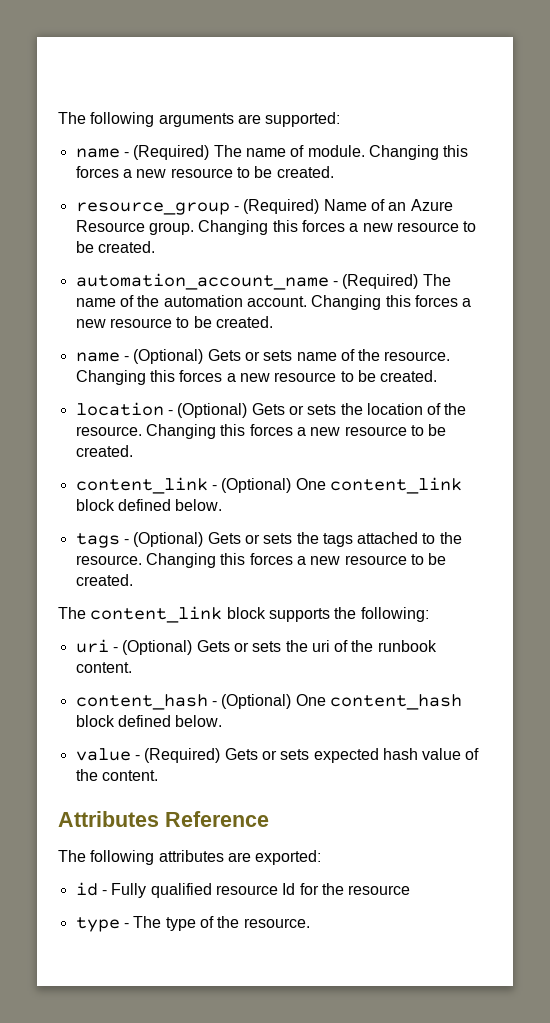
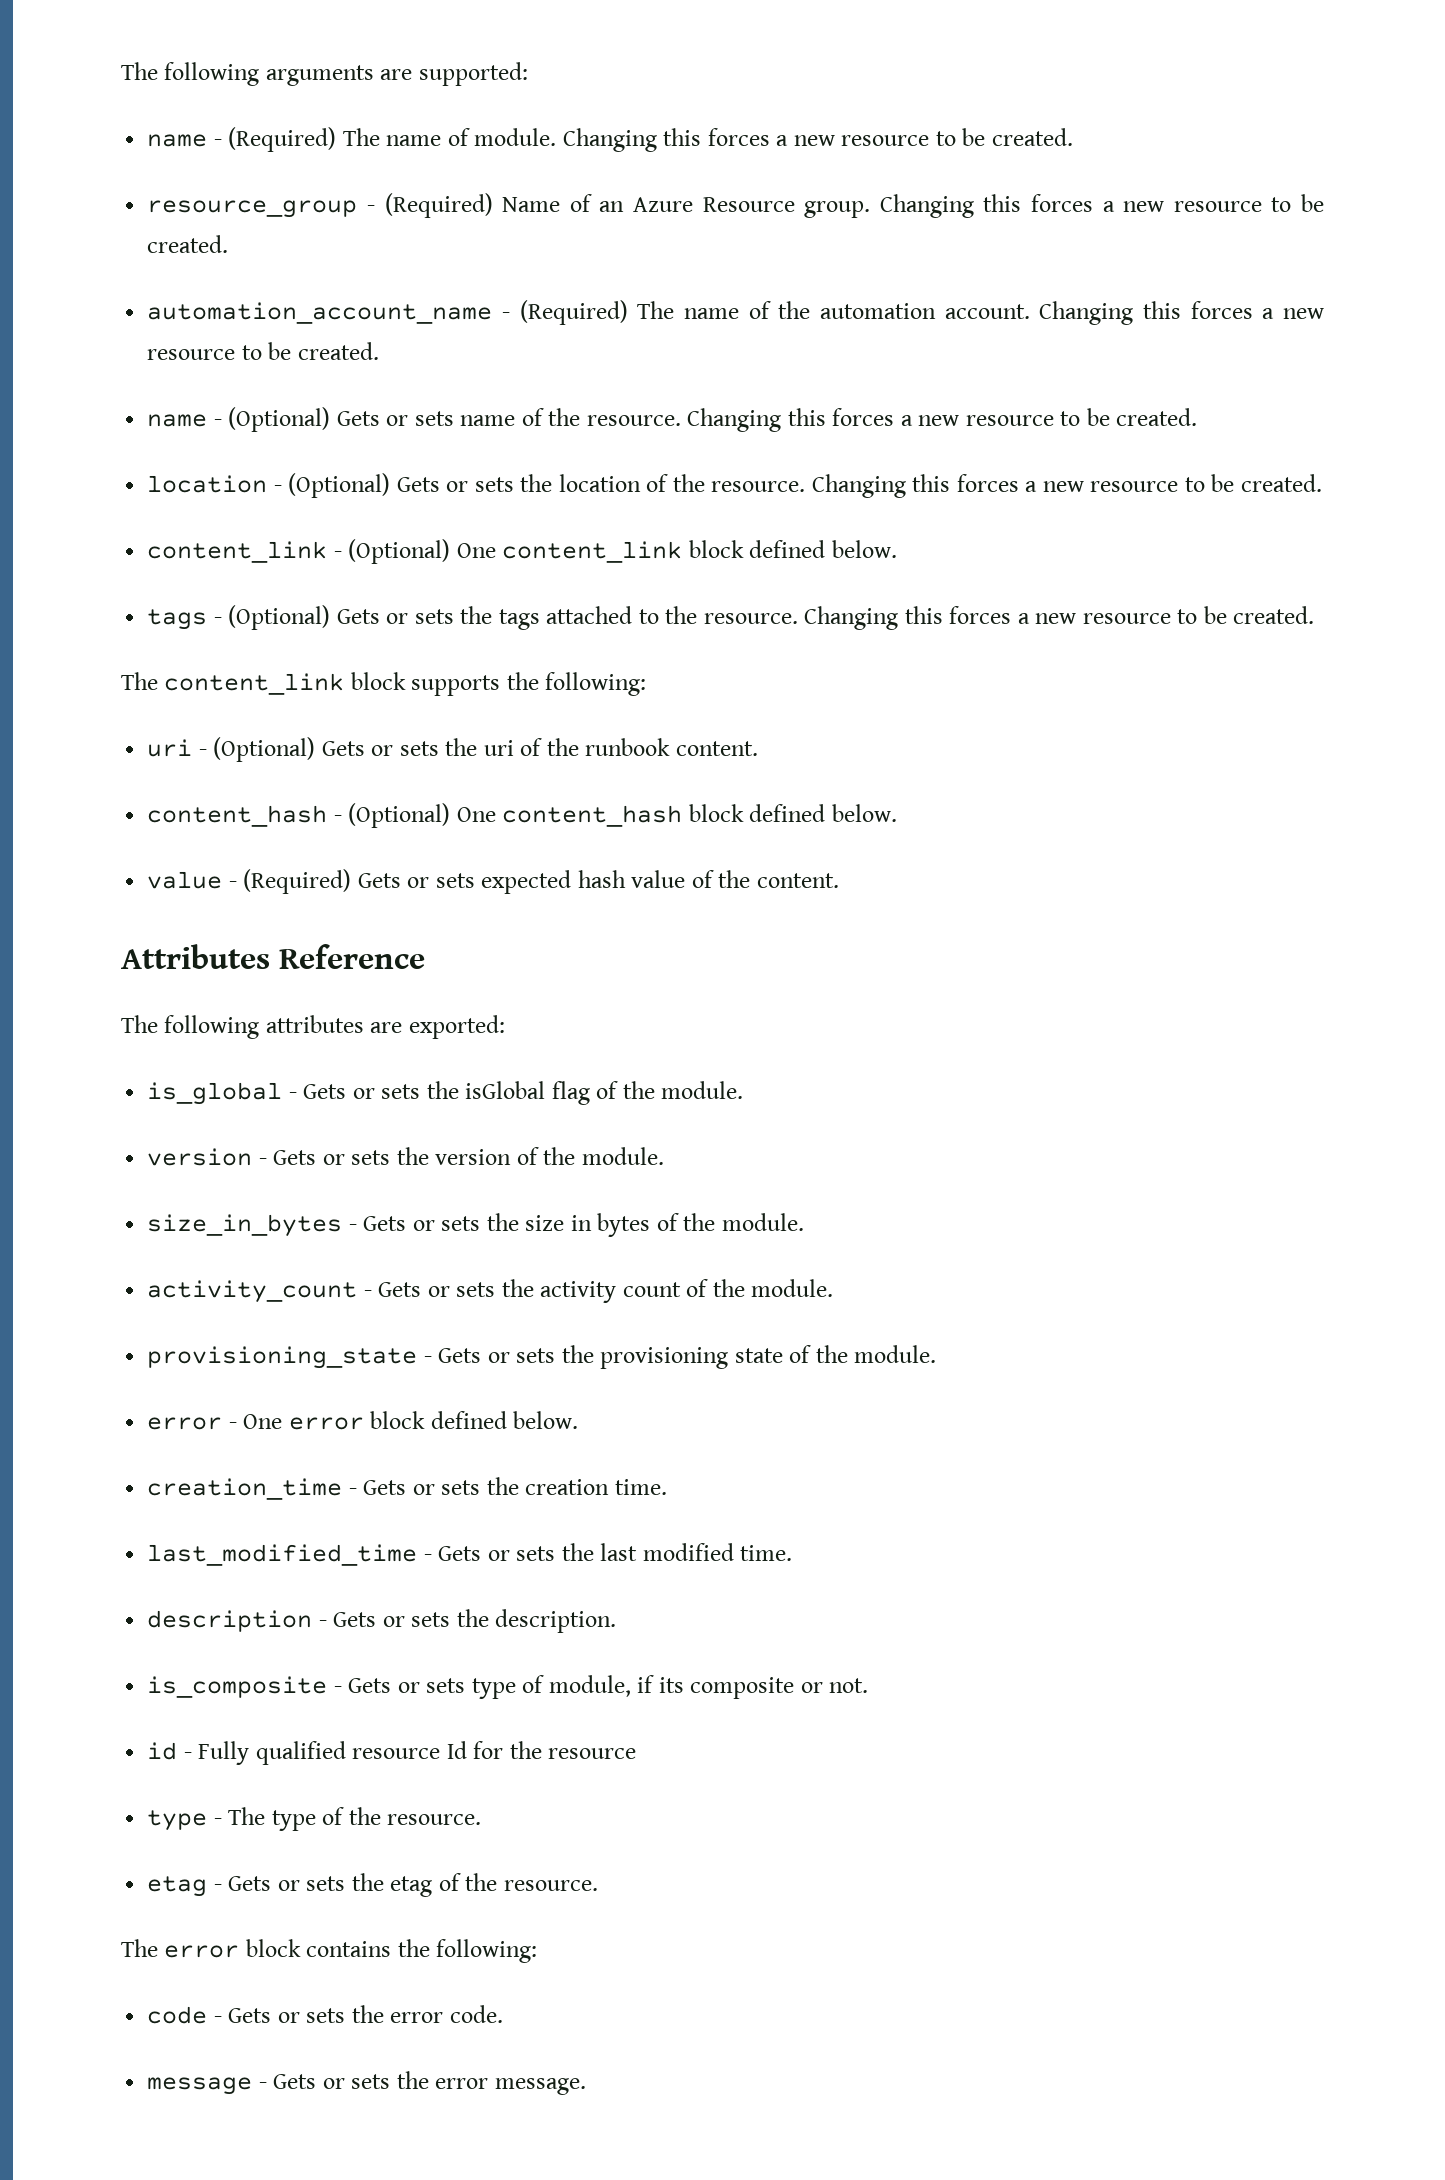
(322, 857) none -> [147,1081,744,1105] [147,1147,664,1166] [147,1213,804,1237] [147,1279,834,1303] [147,1345,937,1369] [147,1411,579,1430] [147,1477,667,1500] [147,1543,793,1566] [147,1609,617,1633] [147,1675,869,1699] // is_global - Gets or sets the isGlobal flag of the module. // version - Gets or sets the version of the module. // size_in_bytes - Gets or sets the size in bytes of the module. // activity_count - Gets or sets the activity count of the module. // provisioning_state - Gets or sets the provisioning state of the module. // error - One error block defined below. // creation_time - Gets or sets the creation time. // last_modified_time - Gets or sets the last modified time. // description - Gets or sets the description. // is_composite - Gets or sets type of module, if its composite or not.
(310, 923) none -> [147,1873,598,1897] [121,1939,538,1963] [147,2005,503,2024] [147,2071,586,2095] // etag - Gets or sets the etag of the resource. // The error block contains the following: // code - Gets or sets the error code. // message - Gets or sets the error message.

